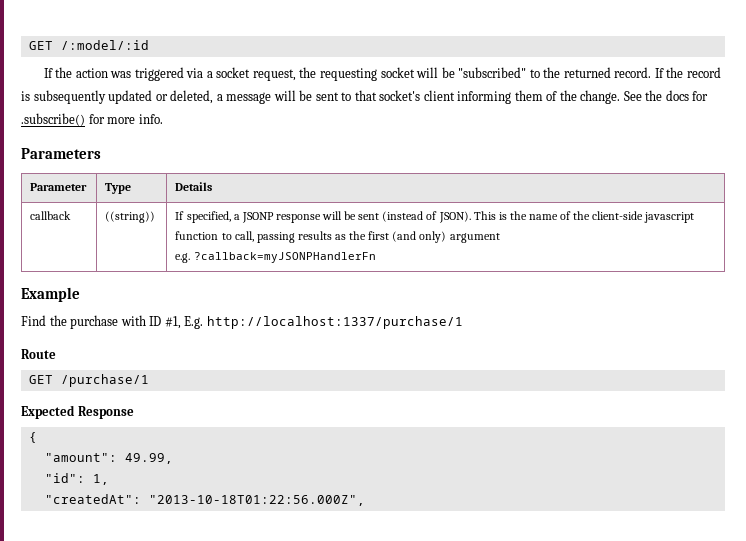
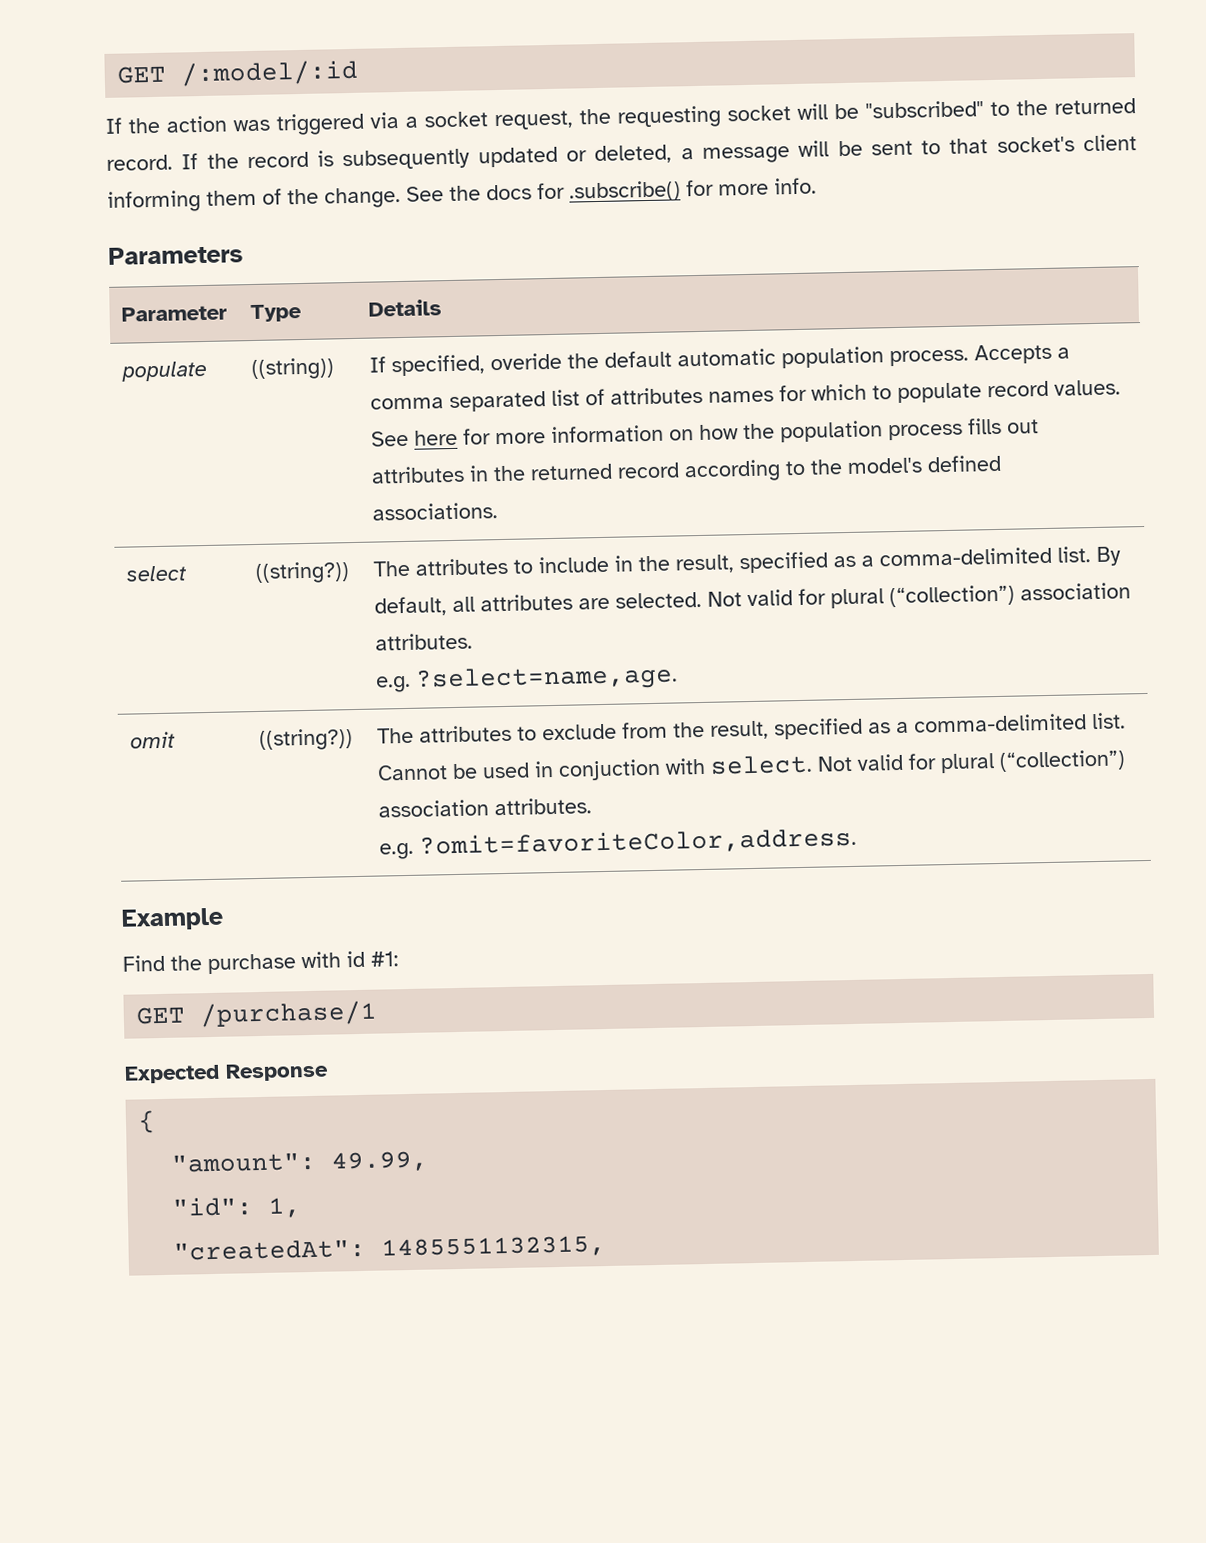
[30,211,72,220] callback -> [120,360,207,382] populate
[233,211,695,223] [175,231,500,243] [175,252,376,263] a JSONP response will be sent (instead of JSON). This is the name of the client-side javascript function to call, passing results as the first (and only) argument // e.g. ?callback=myJSONPHandlerFn -> [489,343,1070,371] [369,379,1121,413] [370,417,1039,447] [370,454,1001,484] [371,502,498,521] [125,565,188,582] [254,561,350,585] [372,546,1121,577] [373,582,1131,617] [374,632,473,651] [375,664,678,693] [129,731,176,749] [258,728,353,751] [376,712,1126,744] [376,749,1126,781] [377,797,592,818] [378,826,857,860] overide the default automatic population process. Accepts a comma separated list of attributes names for which to populate record values. See here for more information on how the population process fills out attributes in the returned record according to the model's defined associations. // select | ((string?)) | The attributes to include in the result, specified as a comma-delimited list. By default, all attributes are selected. Not valid for plural (“collection”) association attributes. // e.g. ?select=name,age. // omit | ((string?)) | The attributes to exclude from the result, specified as a comma-delimited list. Cannot be used in conjuction with select. Not valid for plural (“collection”) association attributes. // e.g. ?omit=favoriteColor,address.
[149,316,463,329] [21,349,56,359] ID #1, E.g. http://localhost:1337/purchase/1 // Route -> [346,950,399,968] id #1:
[148,495,365,506] "2013-10-18T01:22:56.000Z", -> [381,1235,607,1260] 1485551132315,

